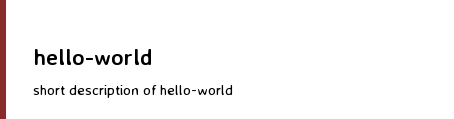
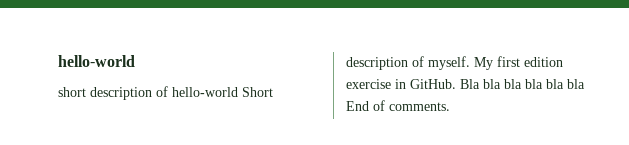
(233, 90) none -> [242,87,273,97] [346,56,563,70] [346,79,585,89] [346,100,450,111] Short description of myself. My first edition exercise in GitHub. Bla bla bla bla bla bla End of comments.

